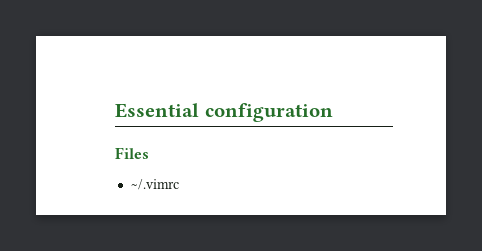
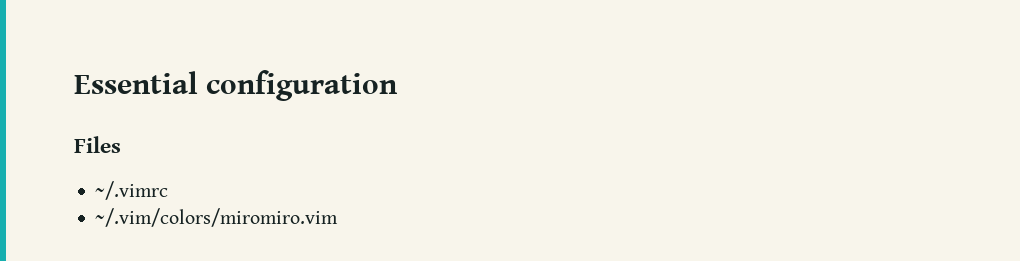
(179, 184) none -> [95,208,339,227] // ~/.vim/colors/miromiro.vim

